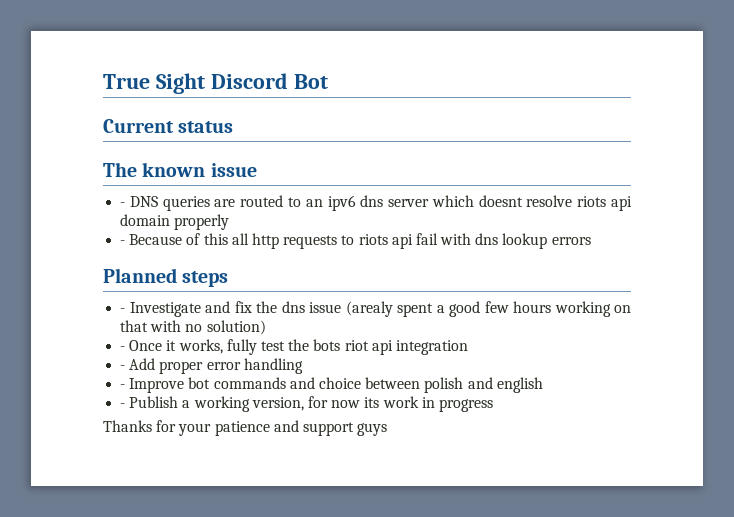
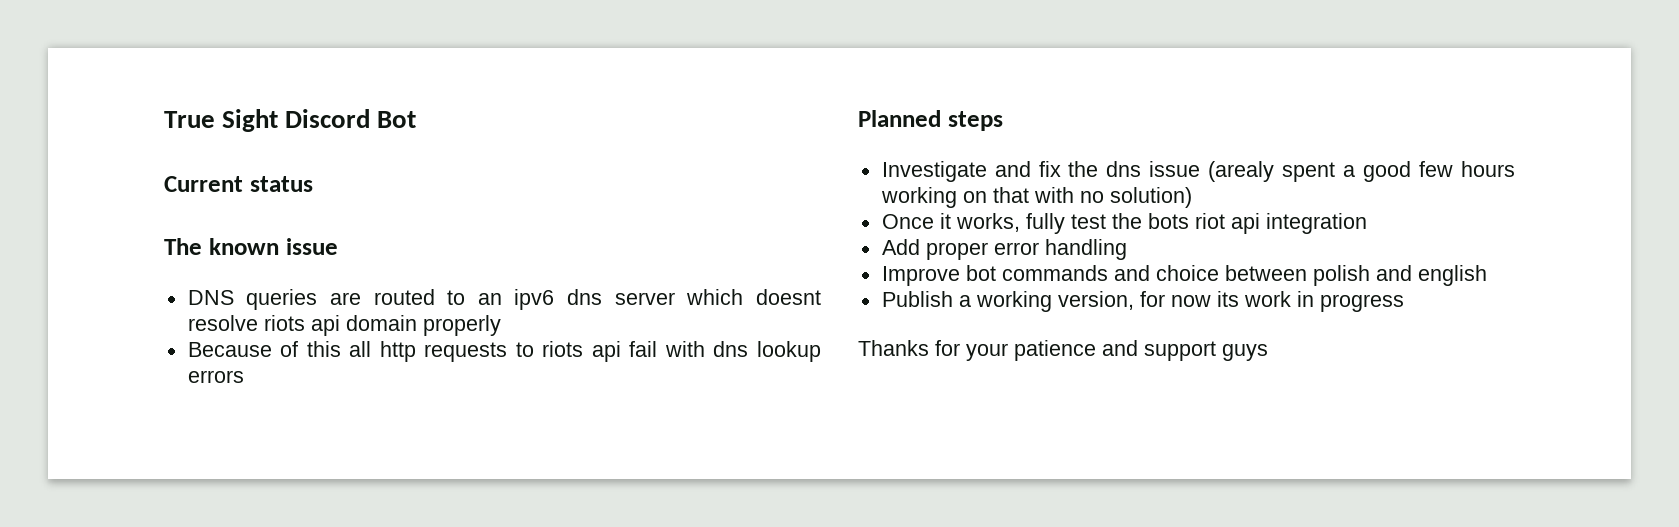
[120,202,126,207] - -> (338, 246) none
[120,240,126,245] - -> (501, 325) none
[120,308,126,313] - -> (1003, 121) none
[120,346,126,351] - -> (1192, 197) none
[120,365,126,370] - -> (1367, 223) none
[120,384,126,389] - -> (1127, 249) none
[120,403,126,408] - -> (1487, 275) none

